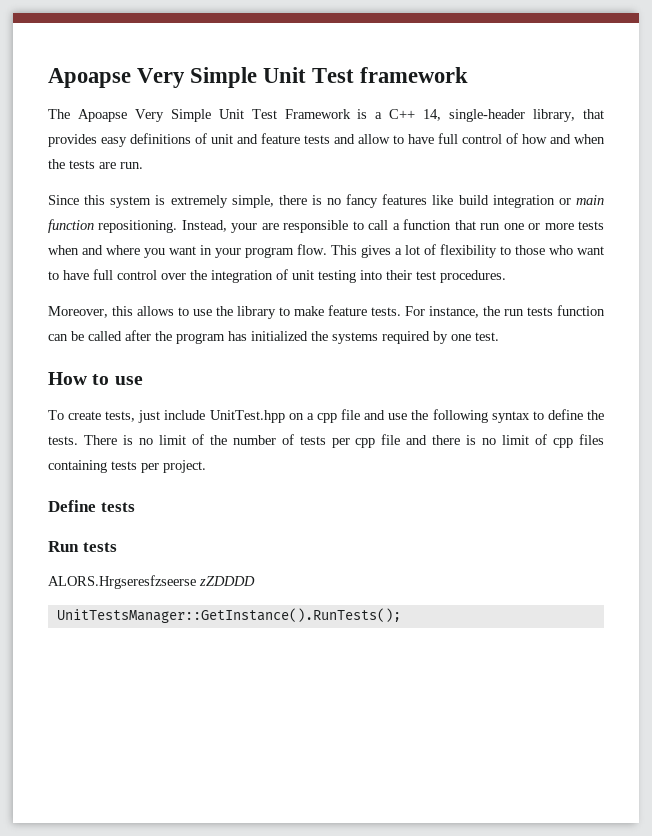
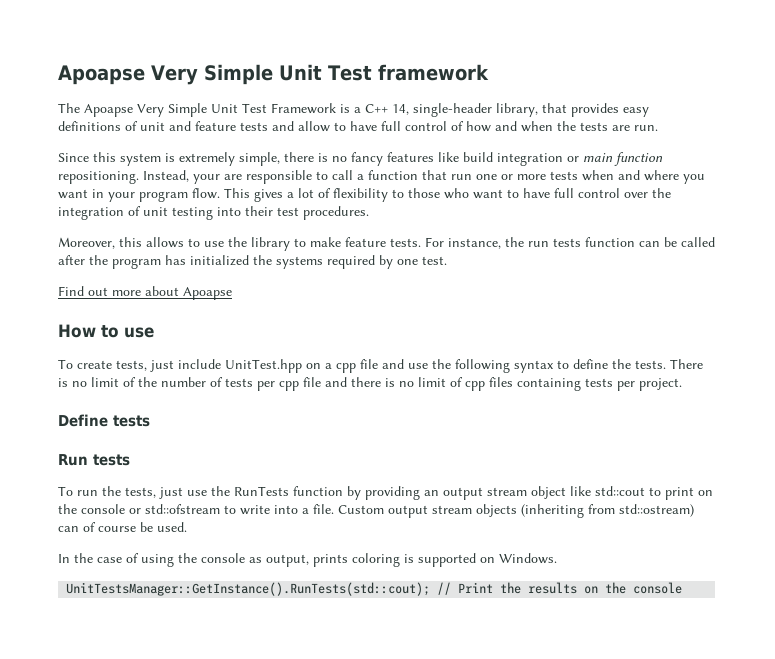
(499, 336) none -> [58,286,232,300] // Find out more about Apoapse
[48,575,255,589] [56,608,401,623] ALORS.Hrgseresfzseerse zZDDDD // UnitTestsManager::GetInstance().RunTests(); -> [58,486,713,500] [58,504,694,518] [58,522,187,532] [58,553,557,567] [66,582,683,596] To run the tests, just use the RunTests function by providing an output stream object like std::cout to print on the console or std::ofstream to write into a file. Custom output stream objects (inheriting from std::ostream) can of course be used. // In the case of using the console as output, prints coloring is supported on Windows. // UnitTestsManager::GetInstance().RunTests(std::cout); // Print the results on the console

